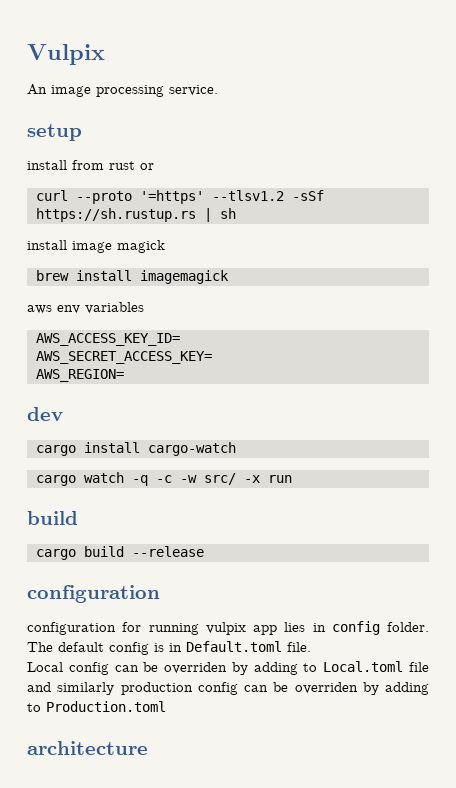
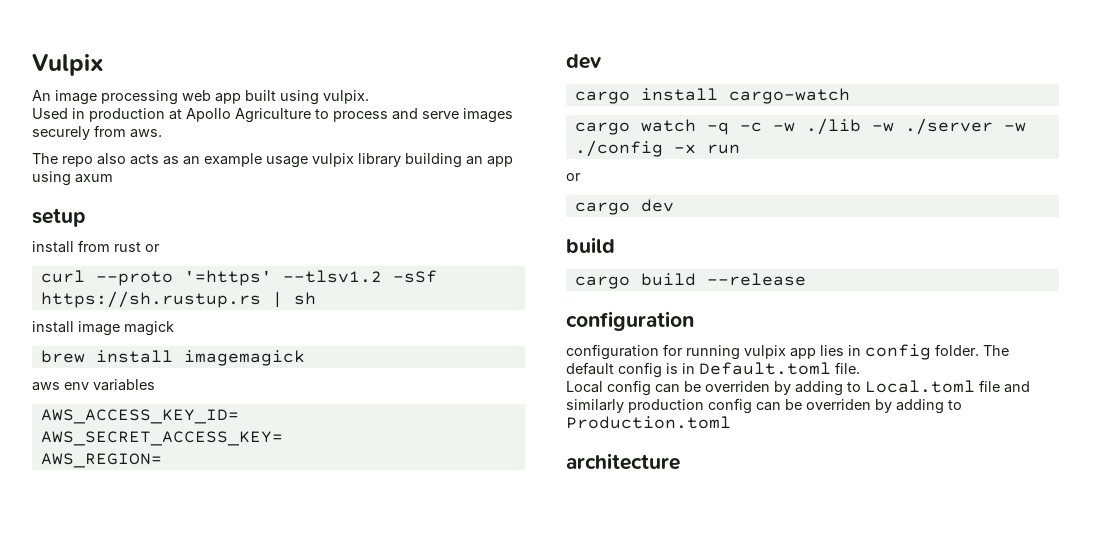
[169,85,218,96] service. -> [182,90,369,105] [32,108,513,123] [32,125,162,140] [32,153,513,168] [32,171,113,186] web app built using vulpix. // Used in production at Apollo Agriculture to process and serve images securely from aws. // The repo also acts as an example usage vulpix library building an app using axum
[203,473,236,485] src/ -> [805,118,1026,135] [574,140,663,157] ./lib -w ./server -w ./config
(292, 479) none -> [566,173,581,181] [574,199,674,215] // or // cargo dev

